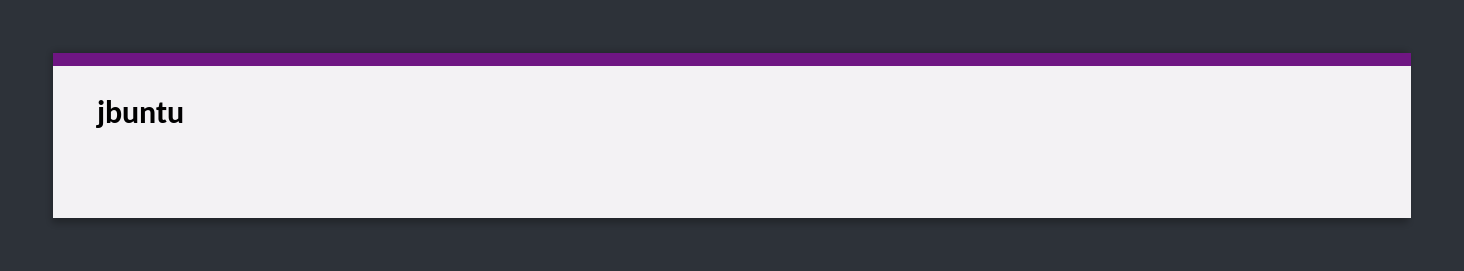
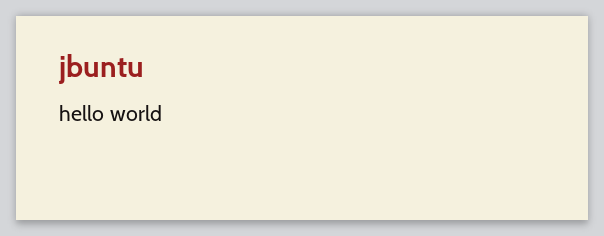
(184, 114) none -> [59,105,162,121] // hello world

